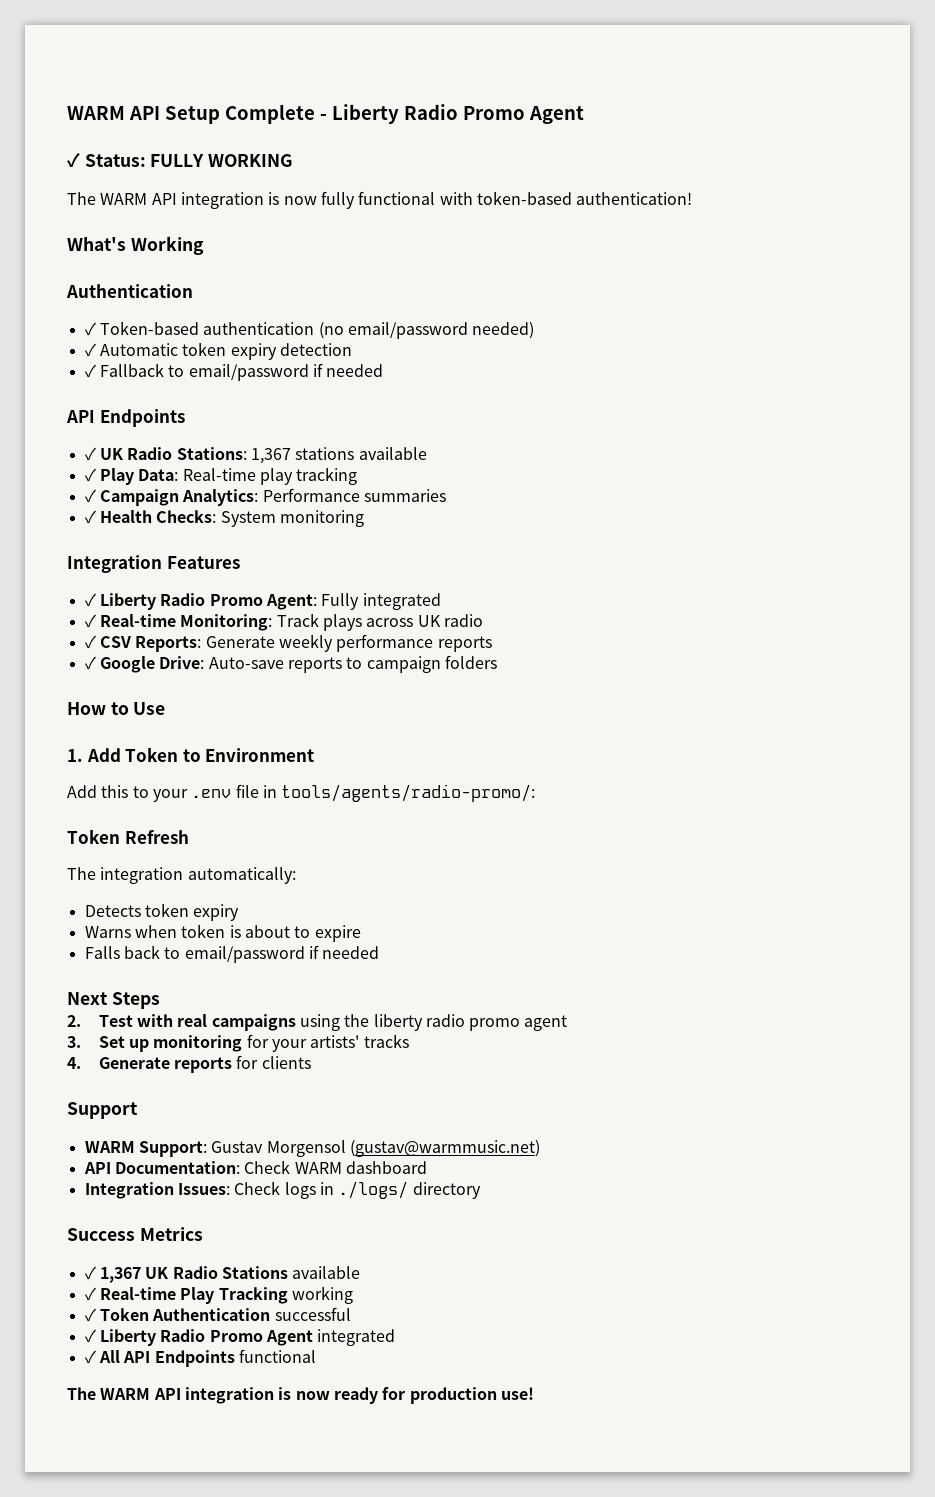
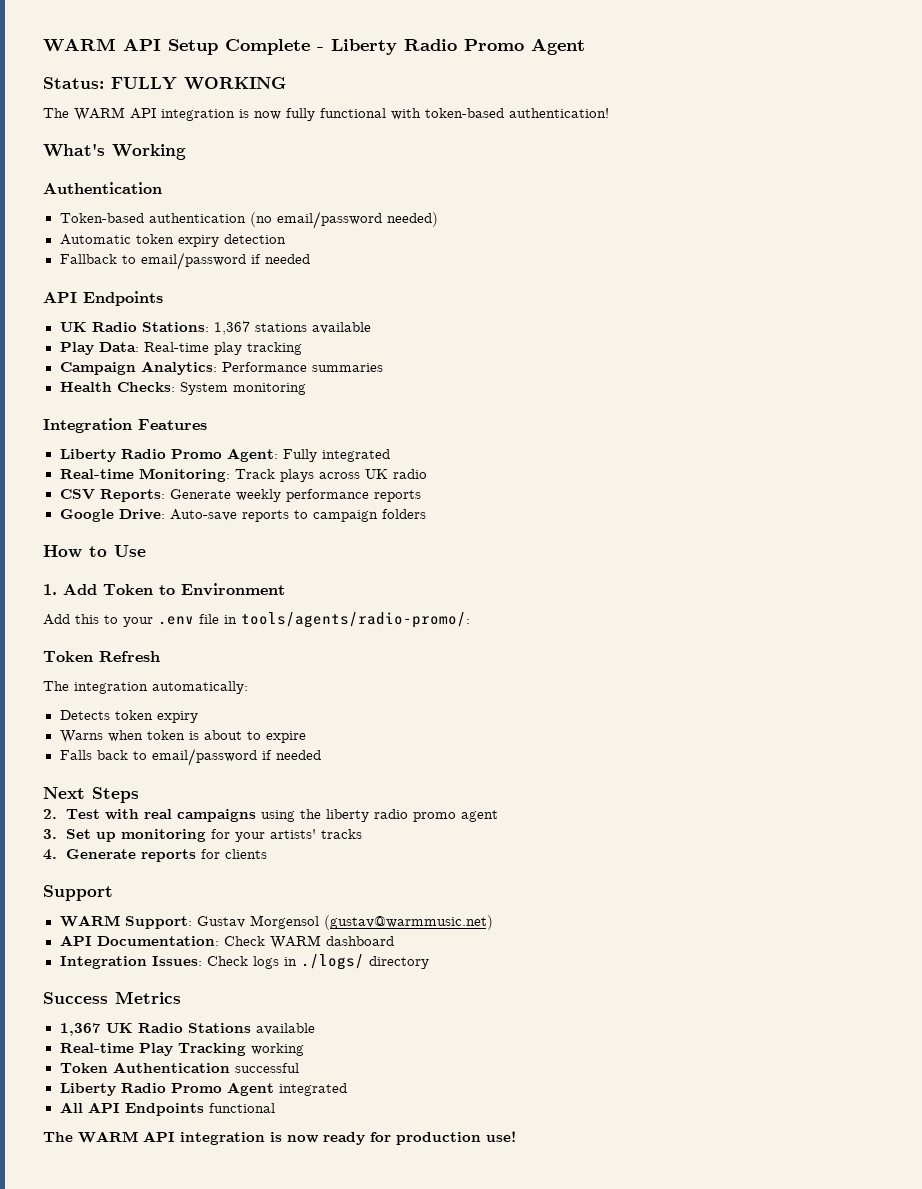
[67,153,80,168] ✓ -> (585, 46) none
[84,322,96,336] ✓ -> (162, 188) none
[84,343,96,357] ✓ -> (438, 219) none
[84,364,96,378] ✓ -> (286, 239) none
[84,447,96,461] ✓ -> (163, 298) none
[84,468,96,482] ✓ -> (371, 328) none
[84,489,96,503] ✓ -> (302, 348) none
[84,510,96,524] ✓ -> (383, 367) none
[84,593,96,607] ✓ -> (207, 424) none
[84,614,96,628] ✓ -> (390, 455) none
[84,635,96,649] ✓ -> (427, 474) none
[84,656,96,670] ✓ -> (421, 496) none
[84,1266,96,1280] ✓ -> (181, 997) none
[84,1287,96,1301] ✓ -> (315, 1029) none
[84,1308,96,1322] ✓ -> (304, 1049) none
[84,1329,96,1343] ✓ -> (299, 1068) none
[84,1350,96,1364] ✓ -> (347, 1089) none

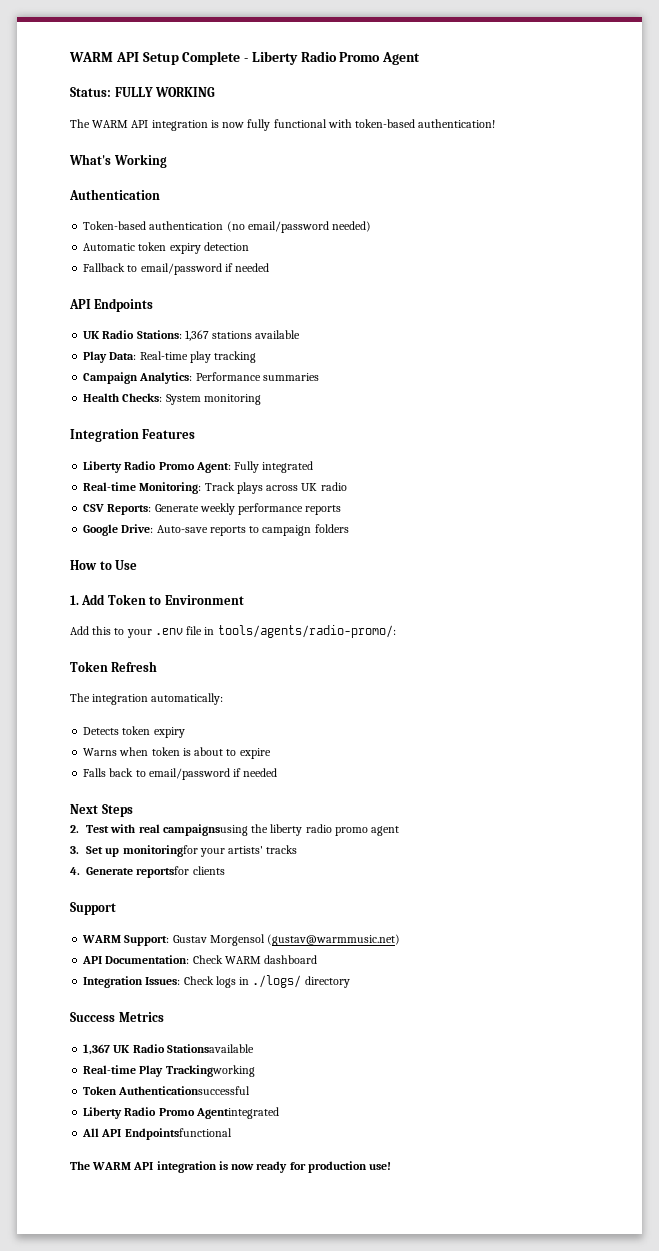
[177,809,296,822] campaigns using -> [162,824,248,836] campaignsusing
[121,829,231,842] monitoring for -> [122,845,198,857] monitoringfor
[141,849,221,862] reports for -> [136,866,190,878] reportsfor
[187,1023,315,1035] Stations available -> [166,1044,254,1053] Stationsavailable
[177,1043,304,1056] [59,1062,299,1073] [59,1082,347,1096] Tracking working // Token Authentication successful // Liberty Radio Promo Agent integrated -> [165,1065,255,1077] [83,1086,251,1095] [83,1107,279,1119] Trackingworking // Token Authenticationsuccessful // Liberty Radio Promo Agentintegrated
[124,1103,275,1116] Endpoints functional -> [124,1128,232,1140] Endpointsfunctional

